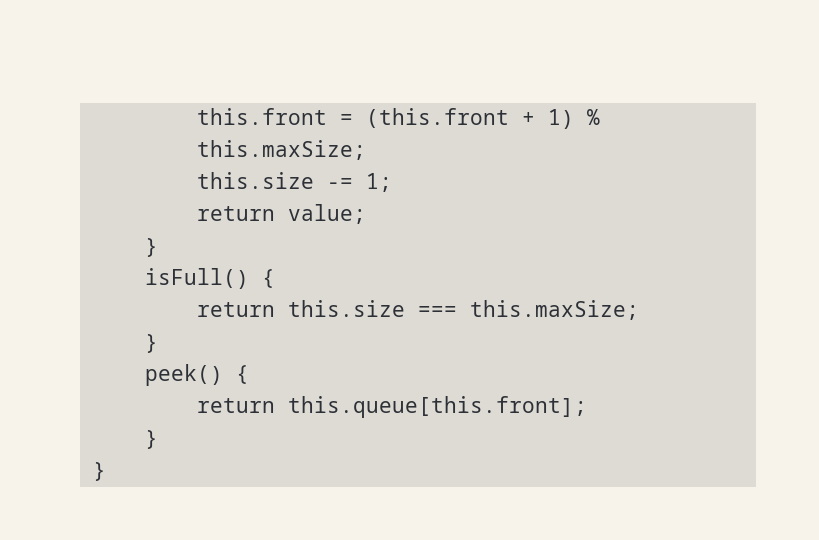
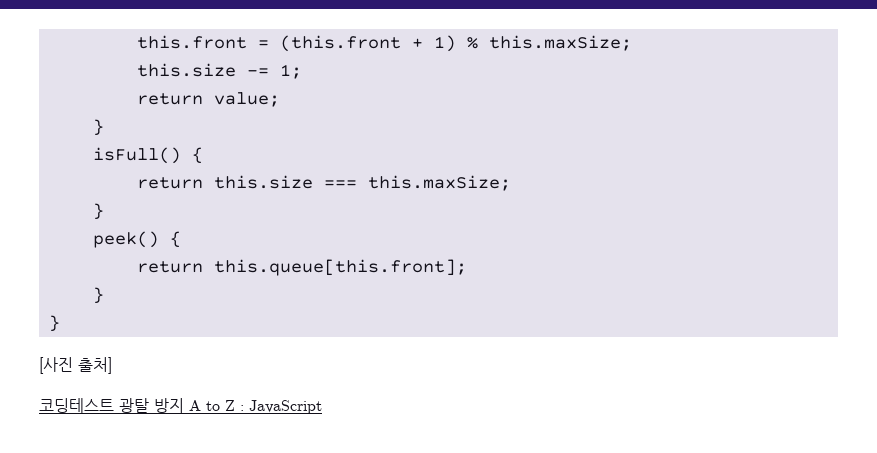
(106, 471) none -> [39,357,112,374] [39,398,322,414] // [사진 출처] // 코딩테스트 광탈 방지 A to Z : JavaScript

